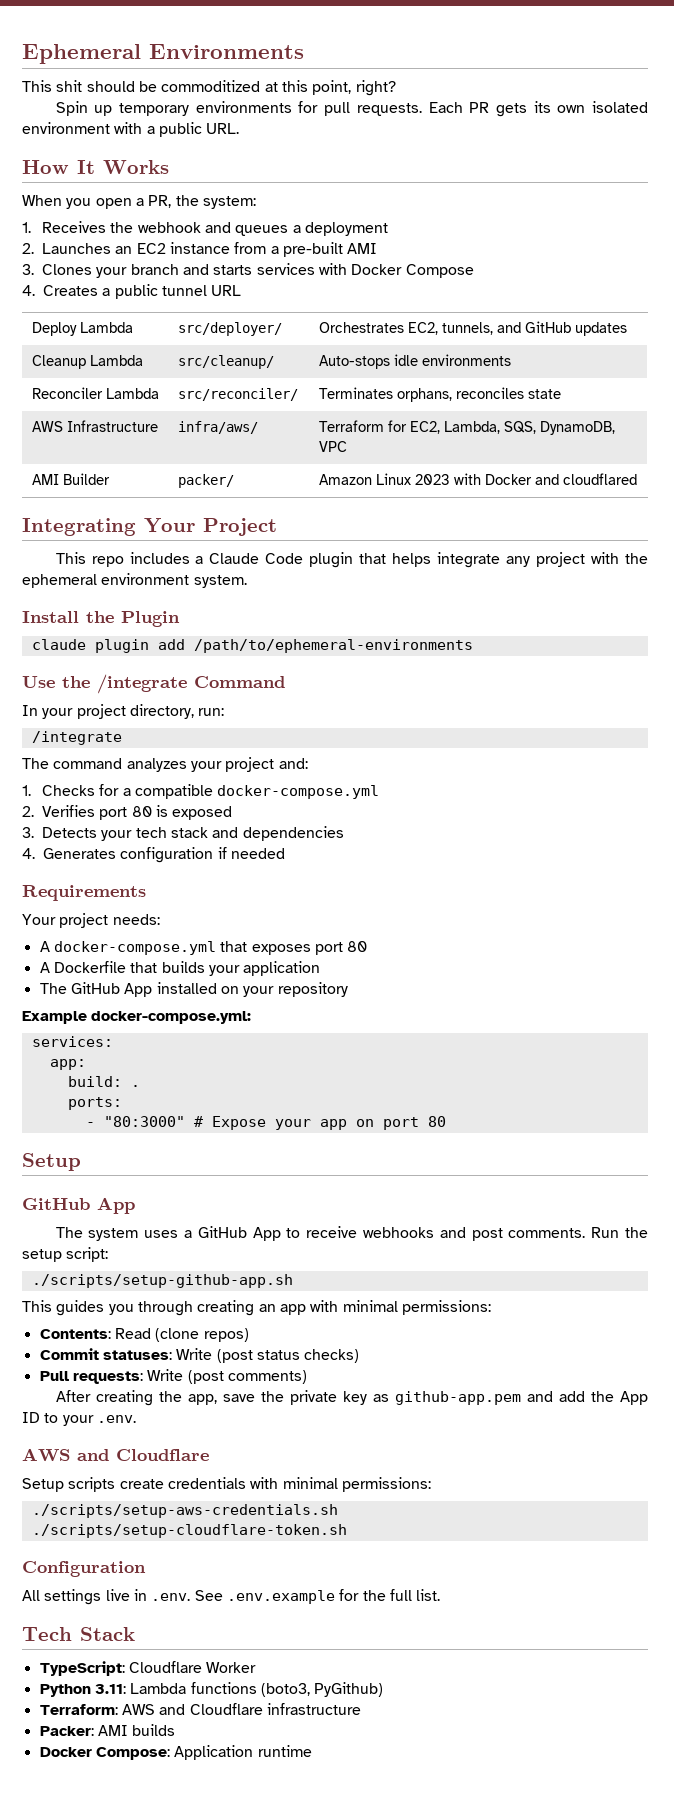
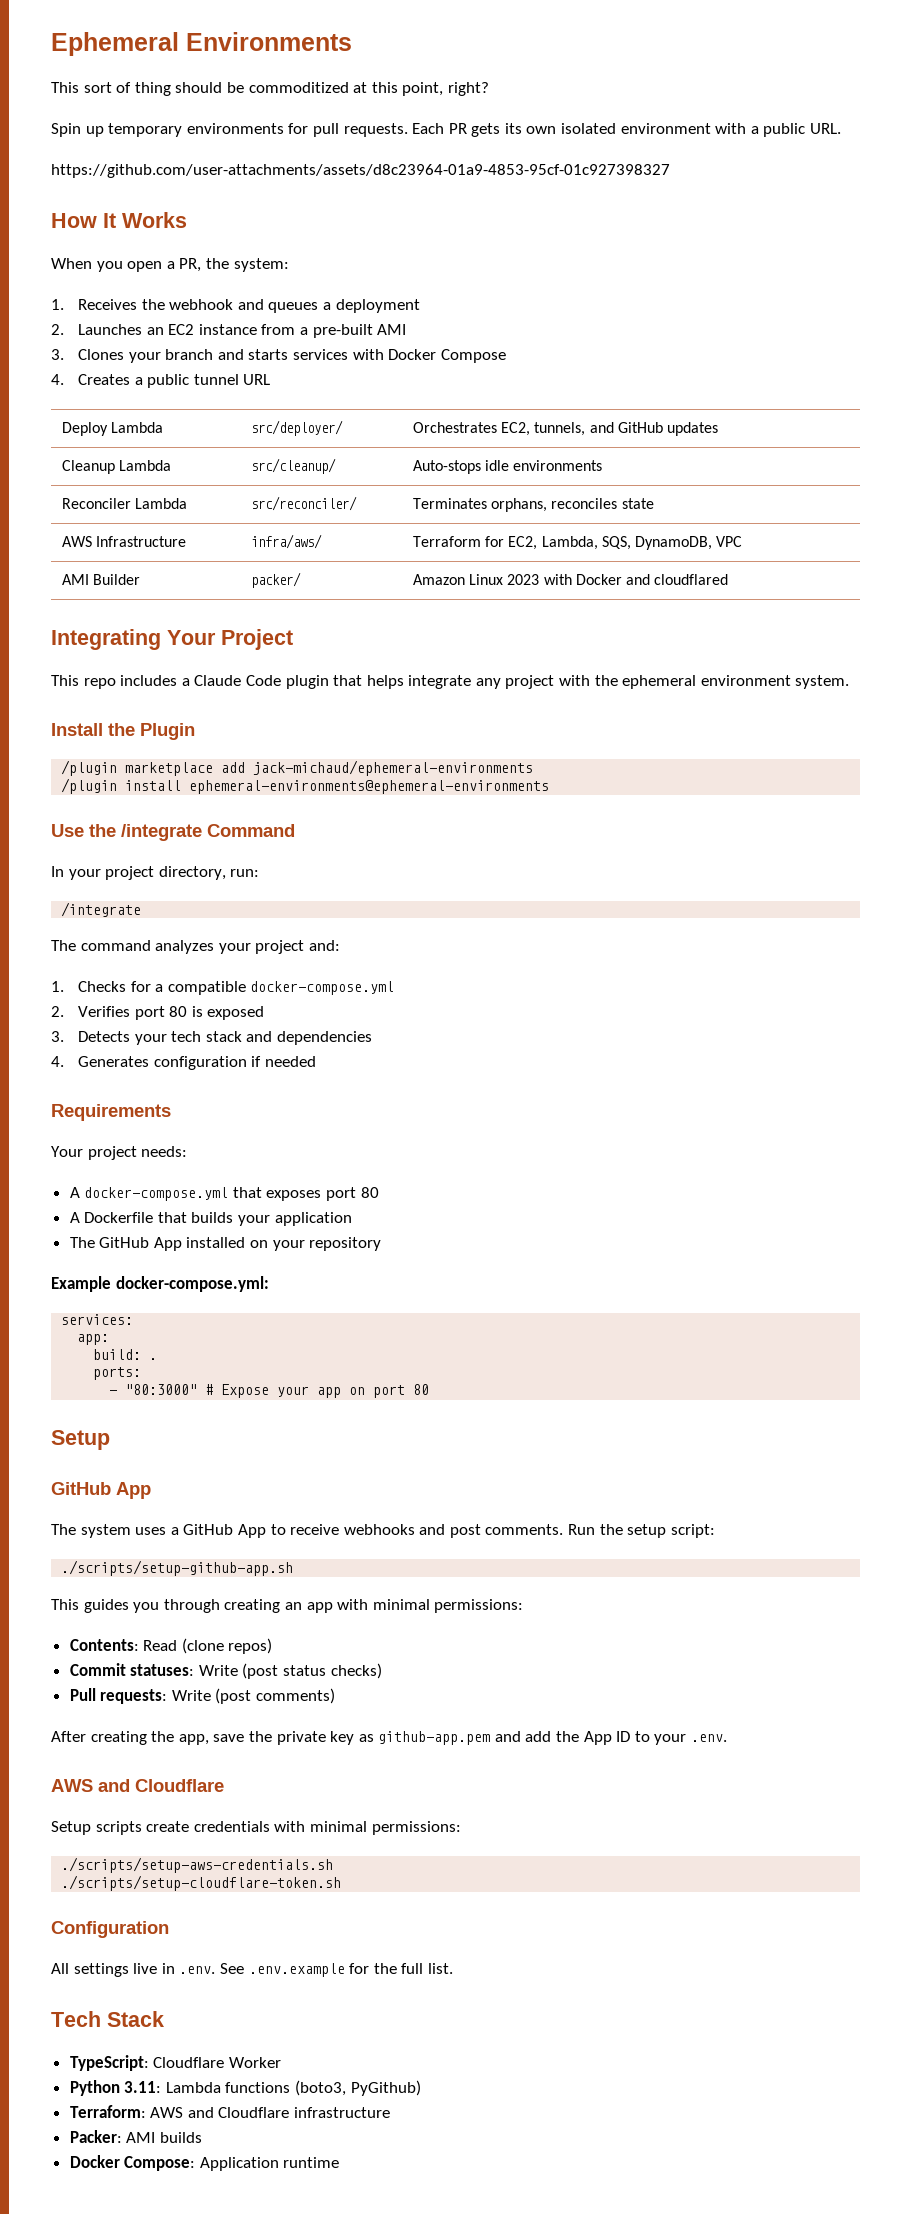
[56,80,83,92] shit -> [83,82,171,96] sort of thing
(240, 128) none -> [51,164,670,178] // https://github.com/user-attachments/assets/d8c23964-01a9-4853-95cf-01c927398327
[31,639,473,653] claude plugin add /path/to/ephemeral-environments -> [61,760,534,776] [61,778,550,794] /plugin marketplace add jack-michaud/ephemeral-environments // /plugin install ephemeral-environments@ephemeral-environments

